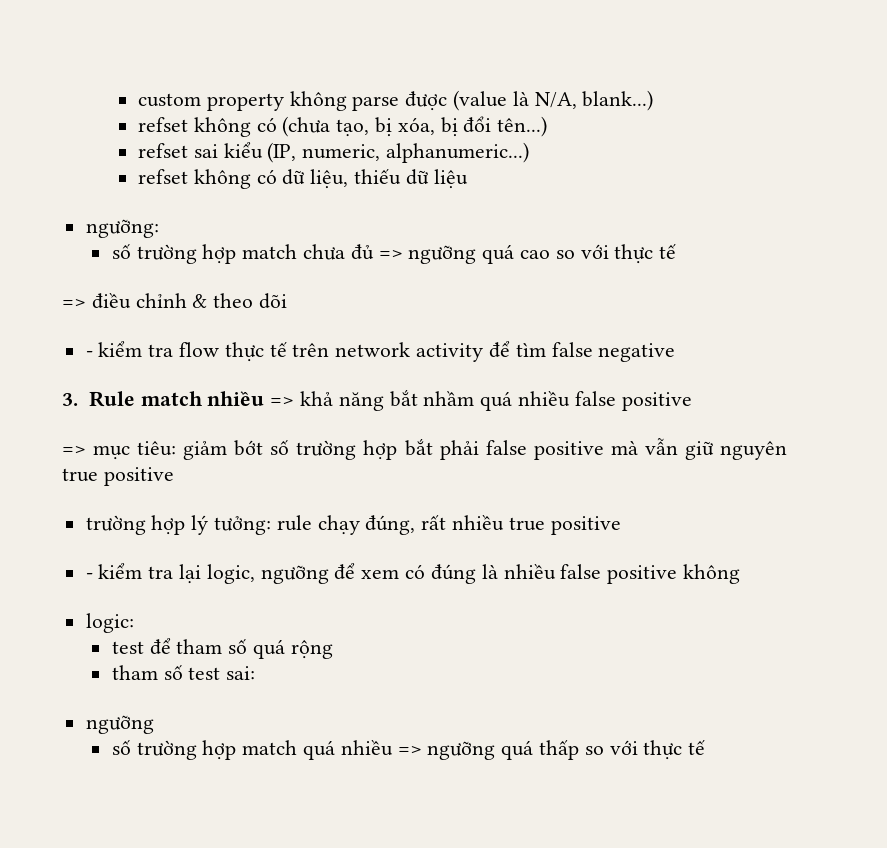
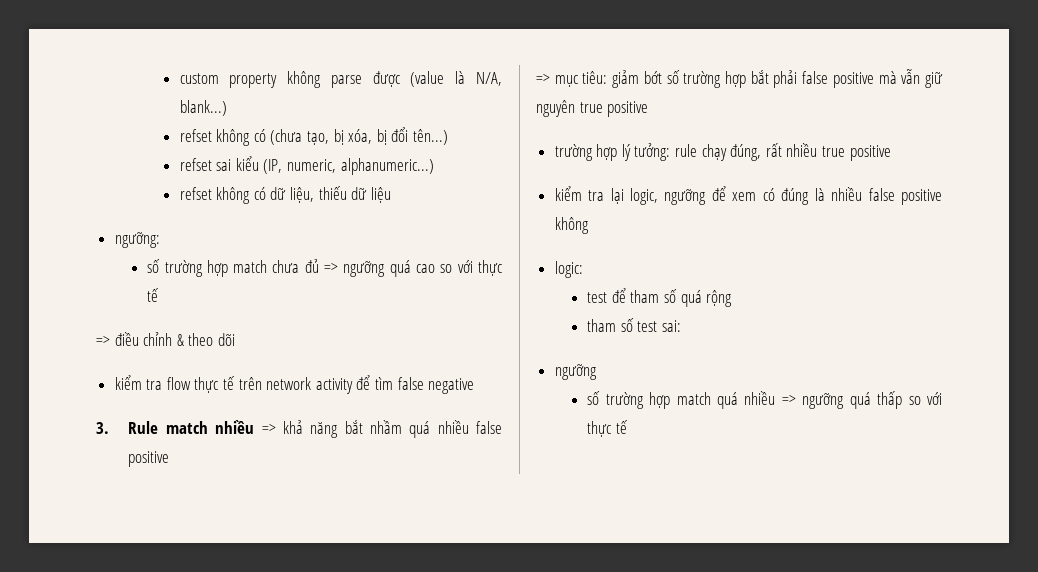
[85,351,93,357] - -> (235, 339) none
[85,573,93,579] - -> (891, 153) none

